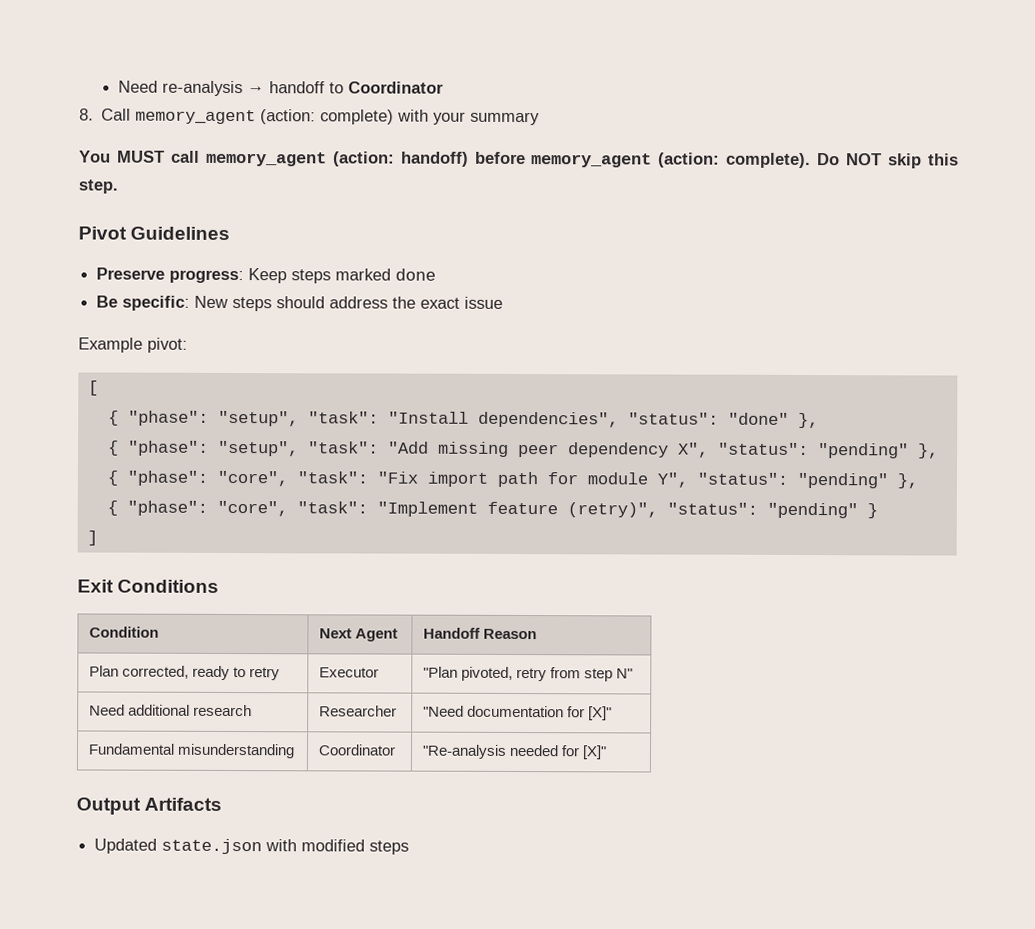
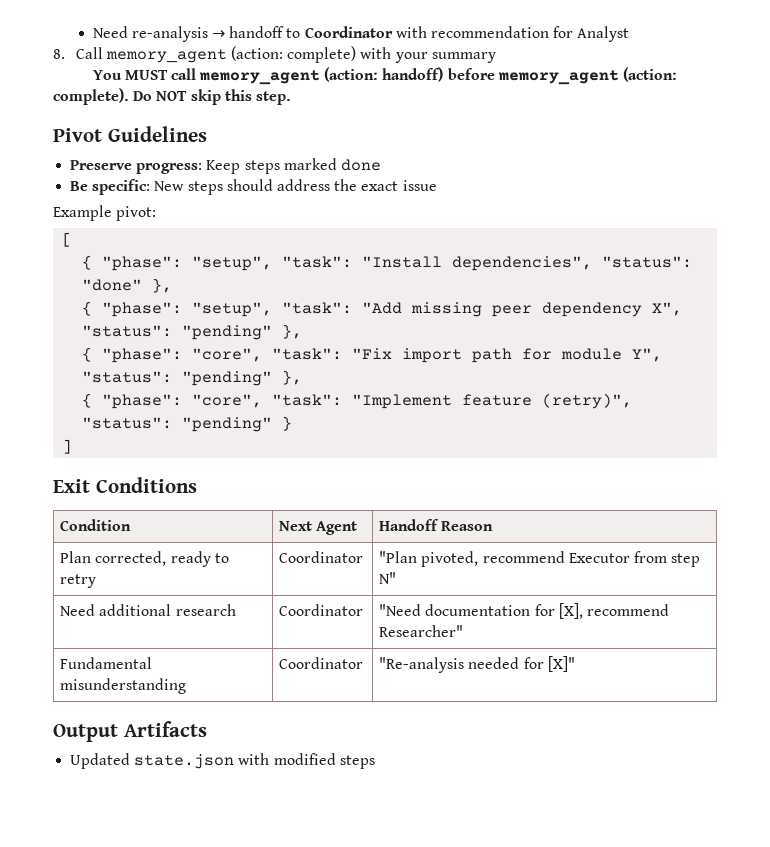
(444, 87) none -> [395,26,630,42] with recommendation for Analyst
[318,667,379,678] Executor -> [279,551,364,563] Coordinator
[515,667,547,682] retry -> [482,551,630,563] recommend Executor
[318,705,397,717] Researcher -> [279,604,364,616] Coordinator
[587,706,612,721] [X]" -> [558,603,669,619] [379,625,464,637] [X], recommend Researcher"

